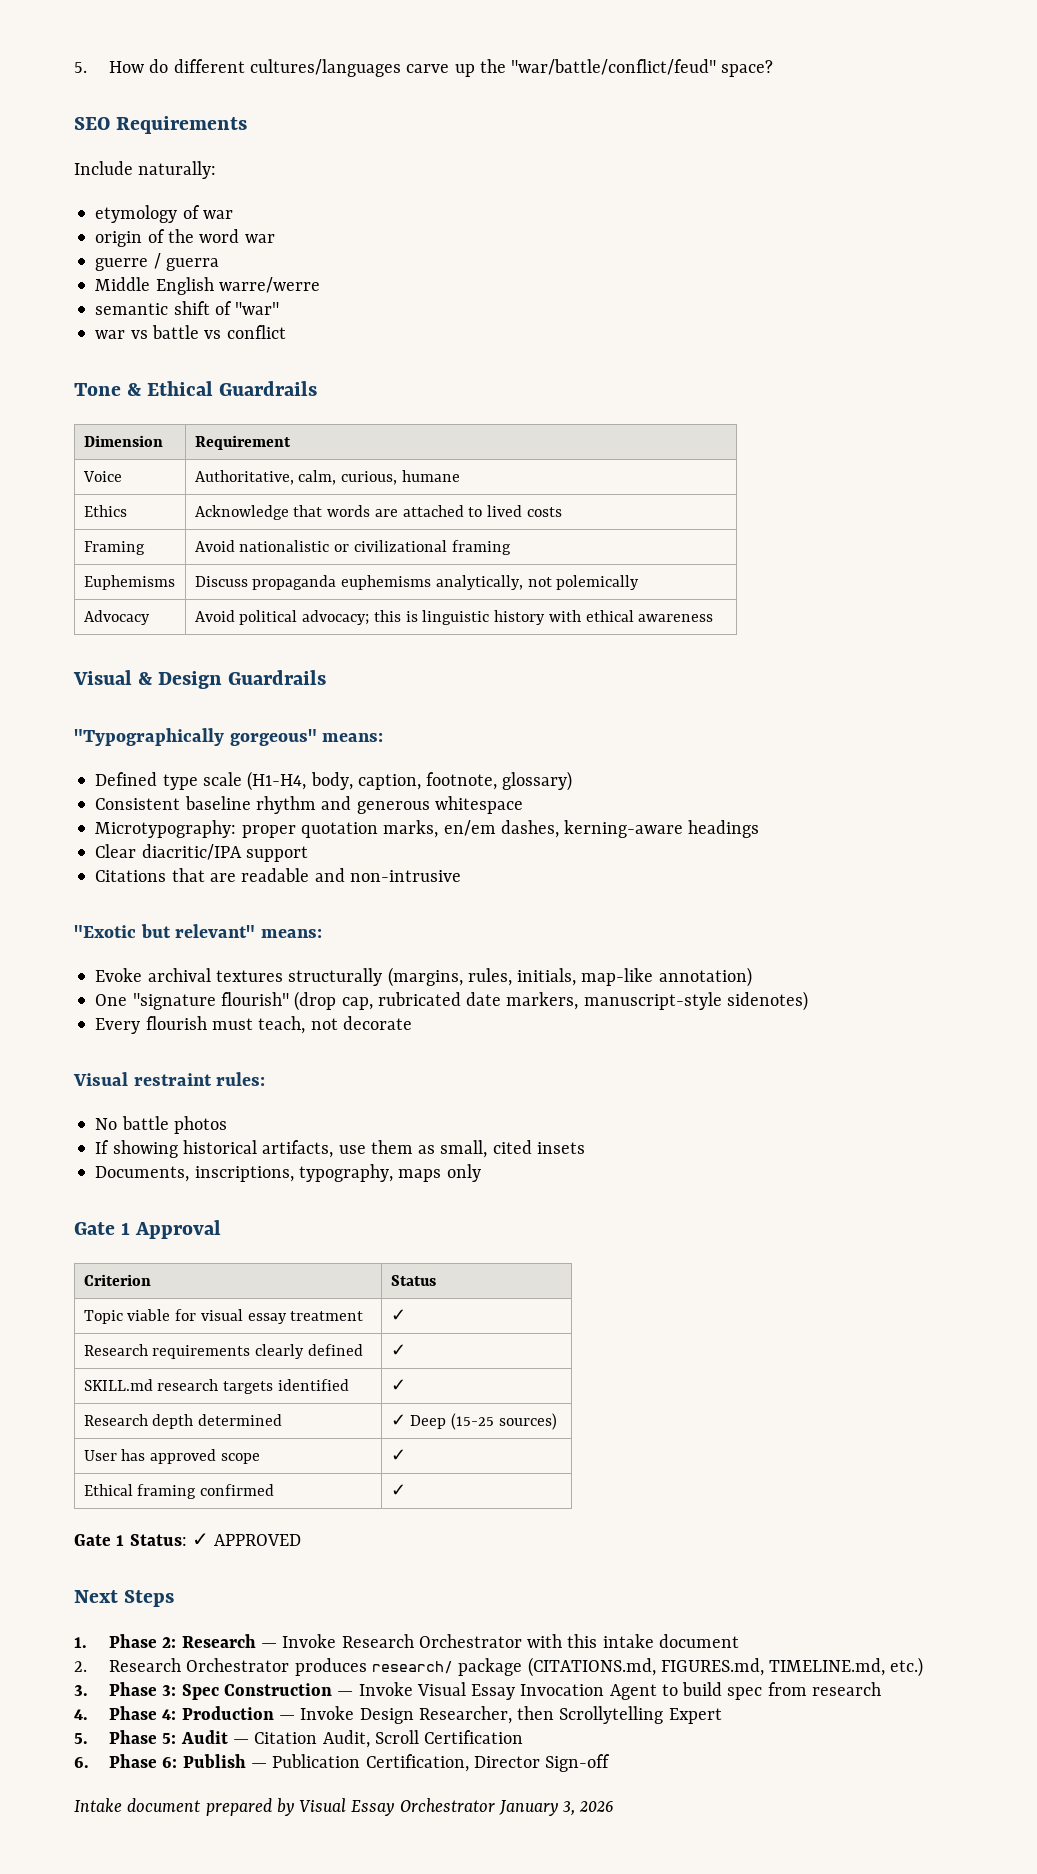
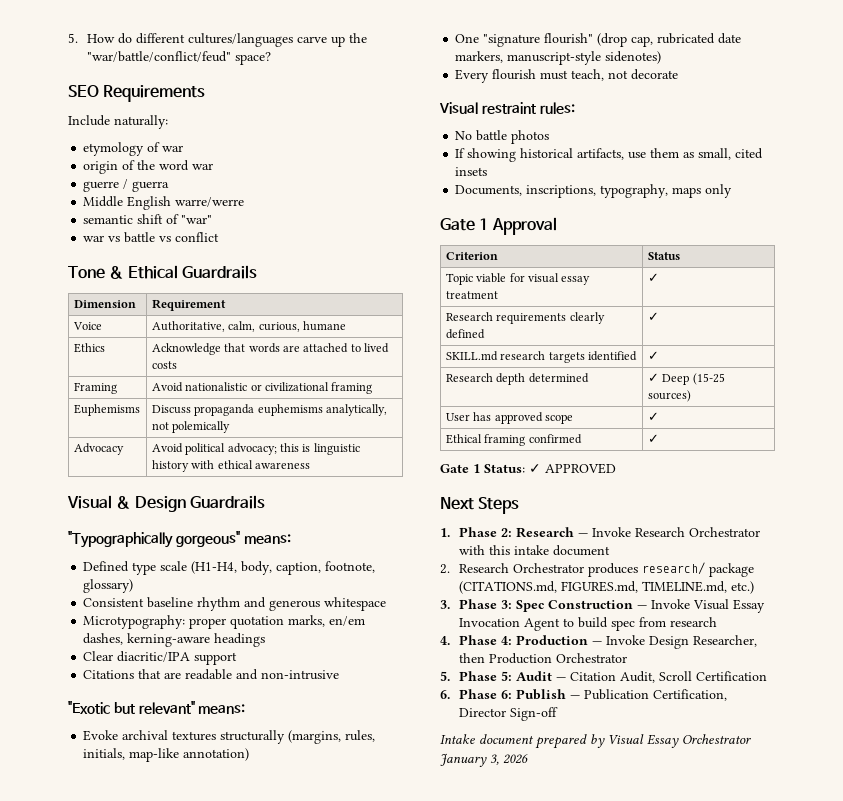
[559,1706,722,1724] Scrollytelling Expert -> [489,653,628,664] Production Orchestrator

